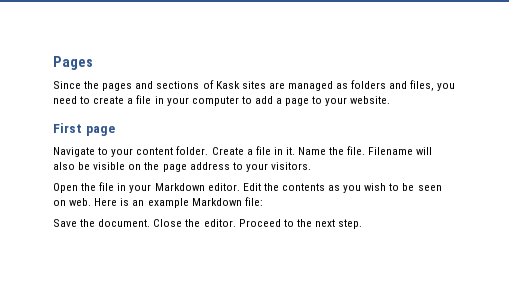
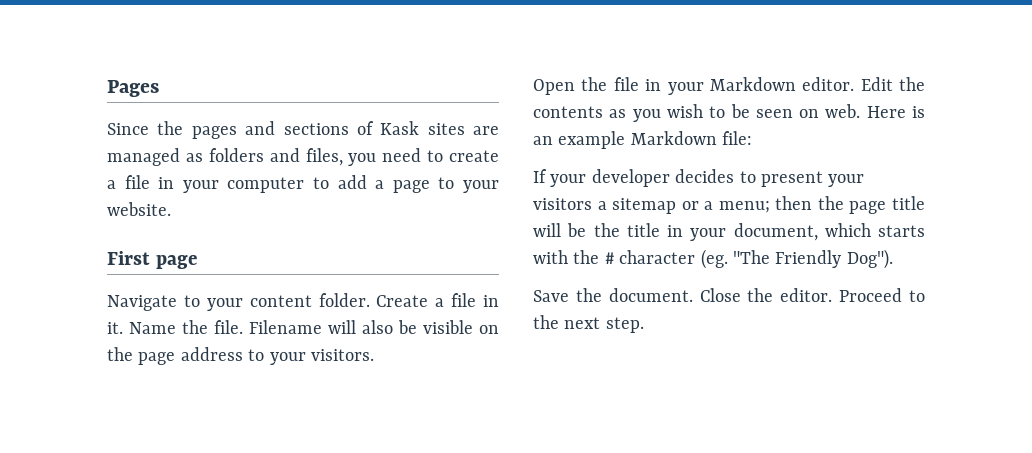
(263, 201) none -> [533,169,865,187] [533,196,925,214] [533,223,925,241] [533,249,893,269] // If your developer decides to present your visitors a sitemap or a menu; then the page title will be the title in your document, which starts with the # character (eg. "The Friendly Dog").

